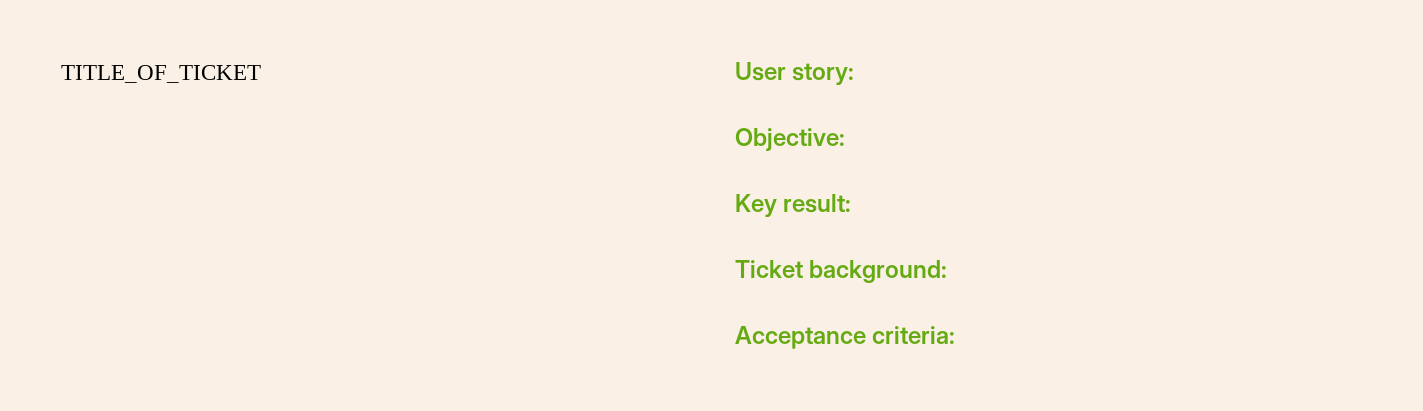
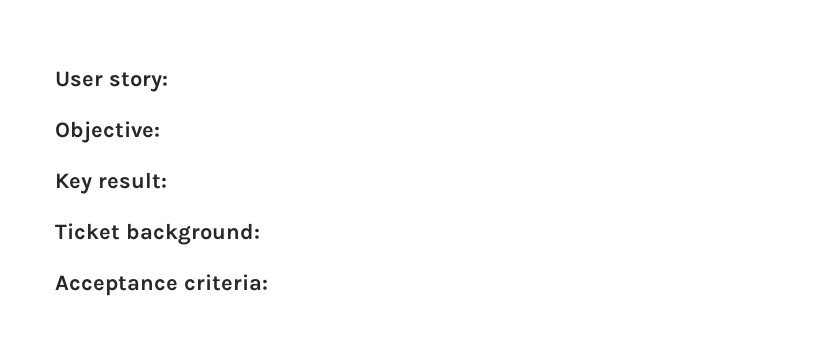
[61,65,261,83] TITLE_OF_TICKET // -> (55, 79) none

